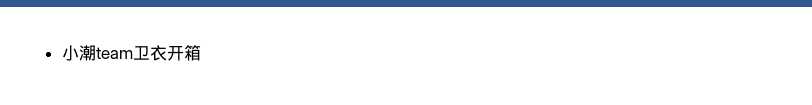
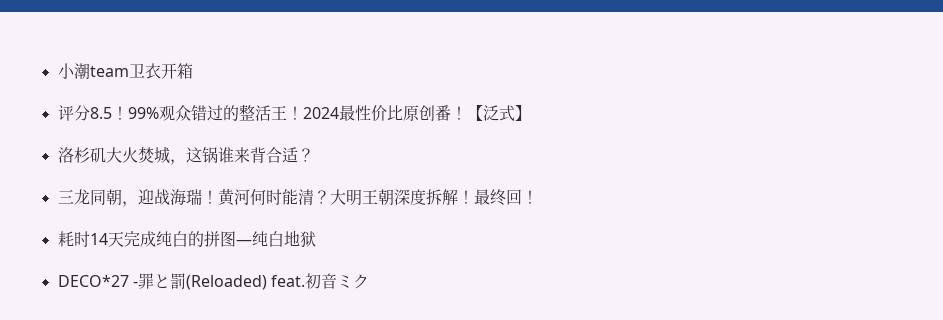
(201, 53) none -> [57,104,531,121] [57,146,314,165] [57,188,538,207] [57,230,316,247] [57,273,370,290] // 评分8.5！99%观众错过的整活王！2024最性价比原创番！【泛式】 // 洛杉矶大火焚城，这锅谁来背合适？ // 三龙同朝，迎战海瑞！黄河何时能清？大明王朝深度拆解！最终回！ // 耗时14天完成纯白的拼图—纯白地狱 // DECO*27 -罪と罰(Reloaded) feat.初音ミク

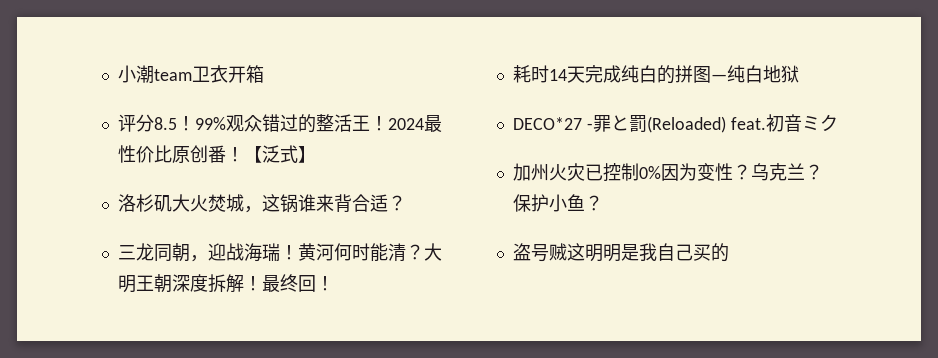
(370, 281) none -> [512,163,823,182] [512,194,603,212] [512,243,729,262] // 加州火灾已控制0%因为变性？乌克兰？保护小鱼？ // 盗号贼这明明是我自己买的

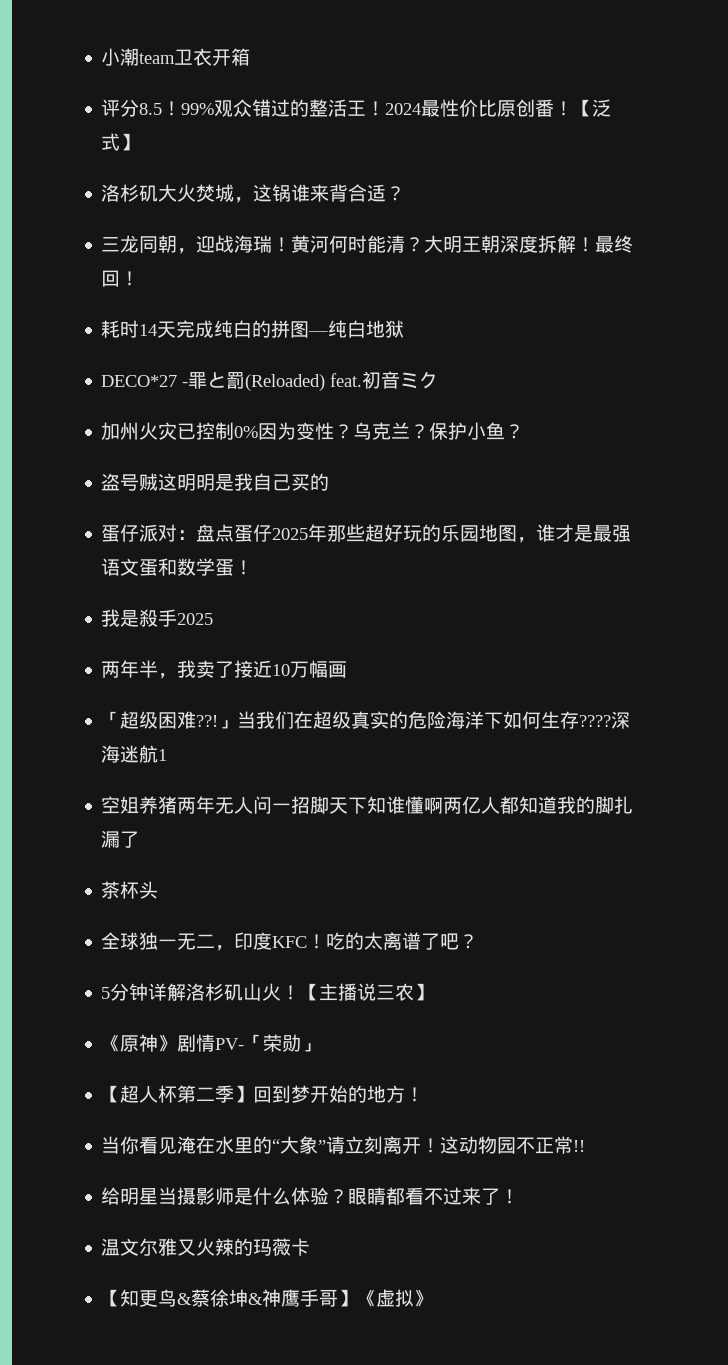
(729, 252) none -> [101,524,632,543] [101,558,254,576] [101,609,214,627] [101,660,348,679] [101,711,631,729] [101,745,168,763] [101,796,634,814] [101,830,140,848] [101,881,159,899] [101,932,479,951] [101,983,434,1001] [101,1034,321,1052] [101,1085,425,1103] [101,1136,586,1154] [101,1187,520,1205] [101,1238,311,1256] [101,1289,434,1307] // 蛋仔派对：盘点蛋仔2025年那些超好玩的乐园地图，谁才是最强语文蛋和数学蛋！ // 我是殺手2025 // 两年半，我卖了接近10万幅画 // 「超级困难??!」当我们在超级真实的危险海洋下如何生存????深海迷航1 // 空姐养猪两年无人问一招脚天下知谁懂啊两亿人都知道我的脚扎漏了 // 茶杯头 // 全球独一无二，印度KFC！吃的太离谱了吧？ // 5分钟详解洛杉矶山火！【主播说三农】 // 《原神》剧情PV-「荣勋」 // 【超人杯第二季】回到梦开始的地方！ // 当你看见淹在水里的“大象”请立刻离开！这动物园不正常!! // 给明星当摄影师是什么体验？眼睛都看不过来了！ // 温文尔雅又火辣的玛薇卡 // 【知更鸟&蔡徐坤&神鹰手哥】《虚拟》

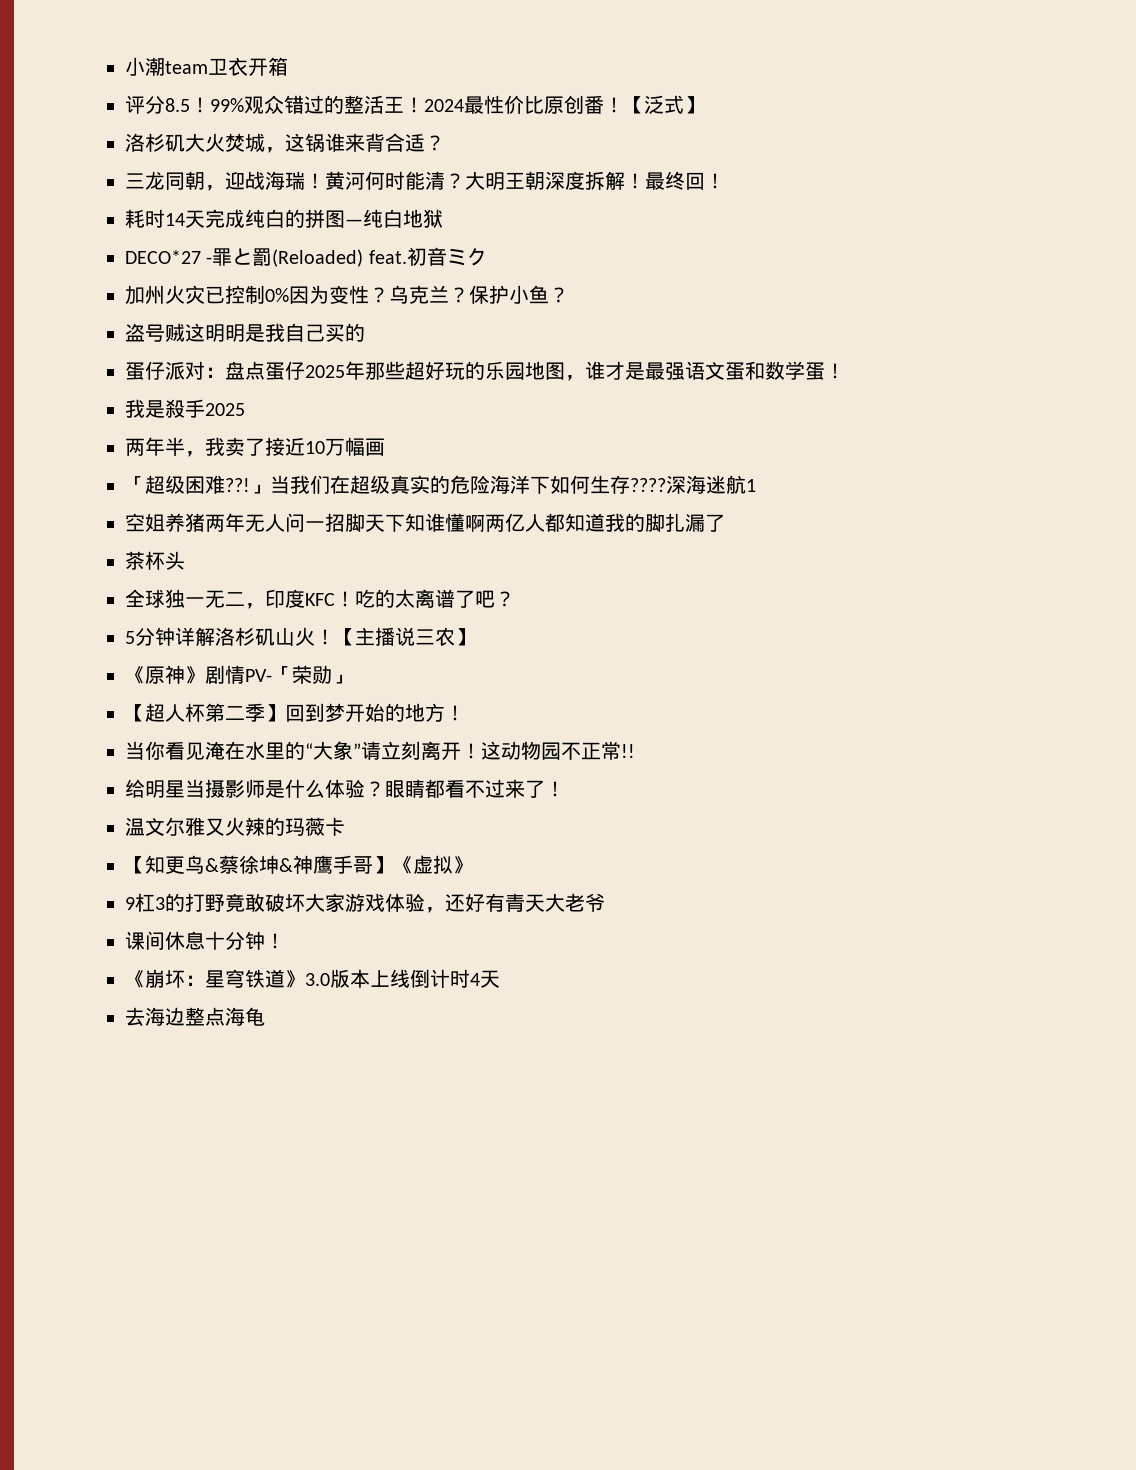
(434, 1298) none -> [125,893,605,913] [125,931,285,950] [125,969,500,988] [125,1007,265,1026] // 9杠3的打野竟敢破坏大家游戏体验，还好有青天大老爷 // 课间休息十分钟！ // 《崩坏：星穹铁道》3.0版本上线倒计时4天 // 去海边整点海龟

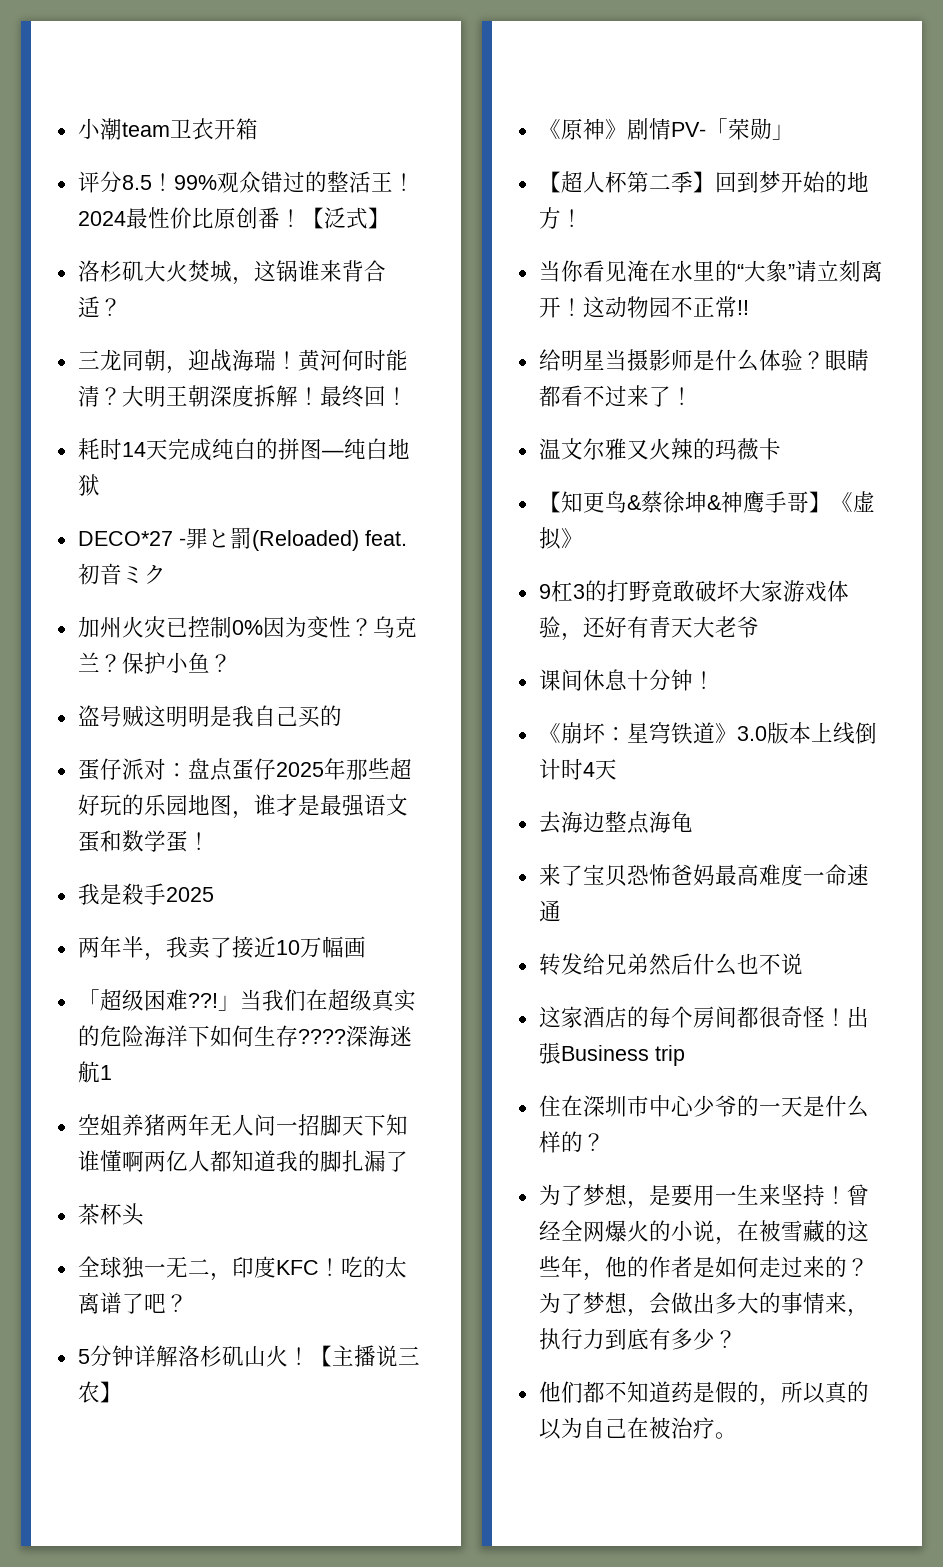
(265, 1016) none -> [538,864,869,887] [538,900,561,922] [538,953,803,976] [538,1006,869,1028] [538,1042,685,1066] [538,1095,869,1118] [538,1131,605,1153] [538,1184,869,1209] [538,1220,869,1245] [538,1256,869,1281] [538,1292,869,1317] [538,1328,737,1350] [538,1381,869,1406] [538,1417,737,1440] // 来了宝贝恐怖爸妈最高难度一命速通 // 转发给兄弟然后什么也不说 // 这家酒店的每个房间都很奇怪！出張Business trip // 住在深圳市中心少爷的一天是什么样的？ // 为了梦想，是要用一生来坚持！曾经全网爆火的小说，在被雪藏的这些年，他的作者是如何走过来的？为了梦想，会做出多大的事情来，执行力到底有多少？ // 他们都不知道药是假的，所以真的以为自己在被治疗。

